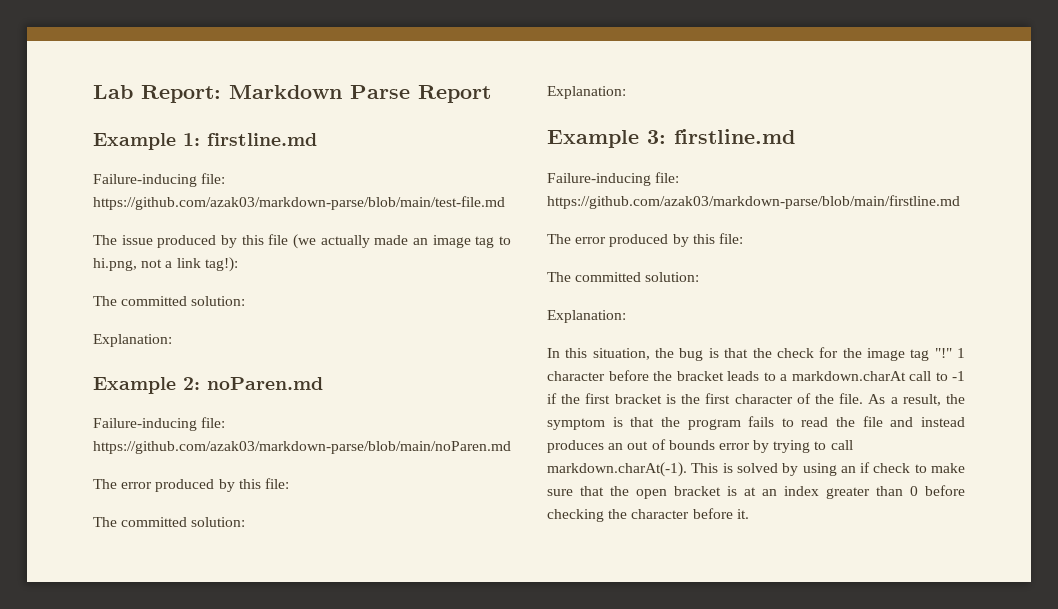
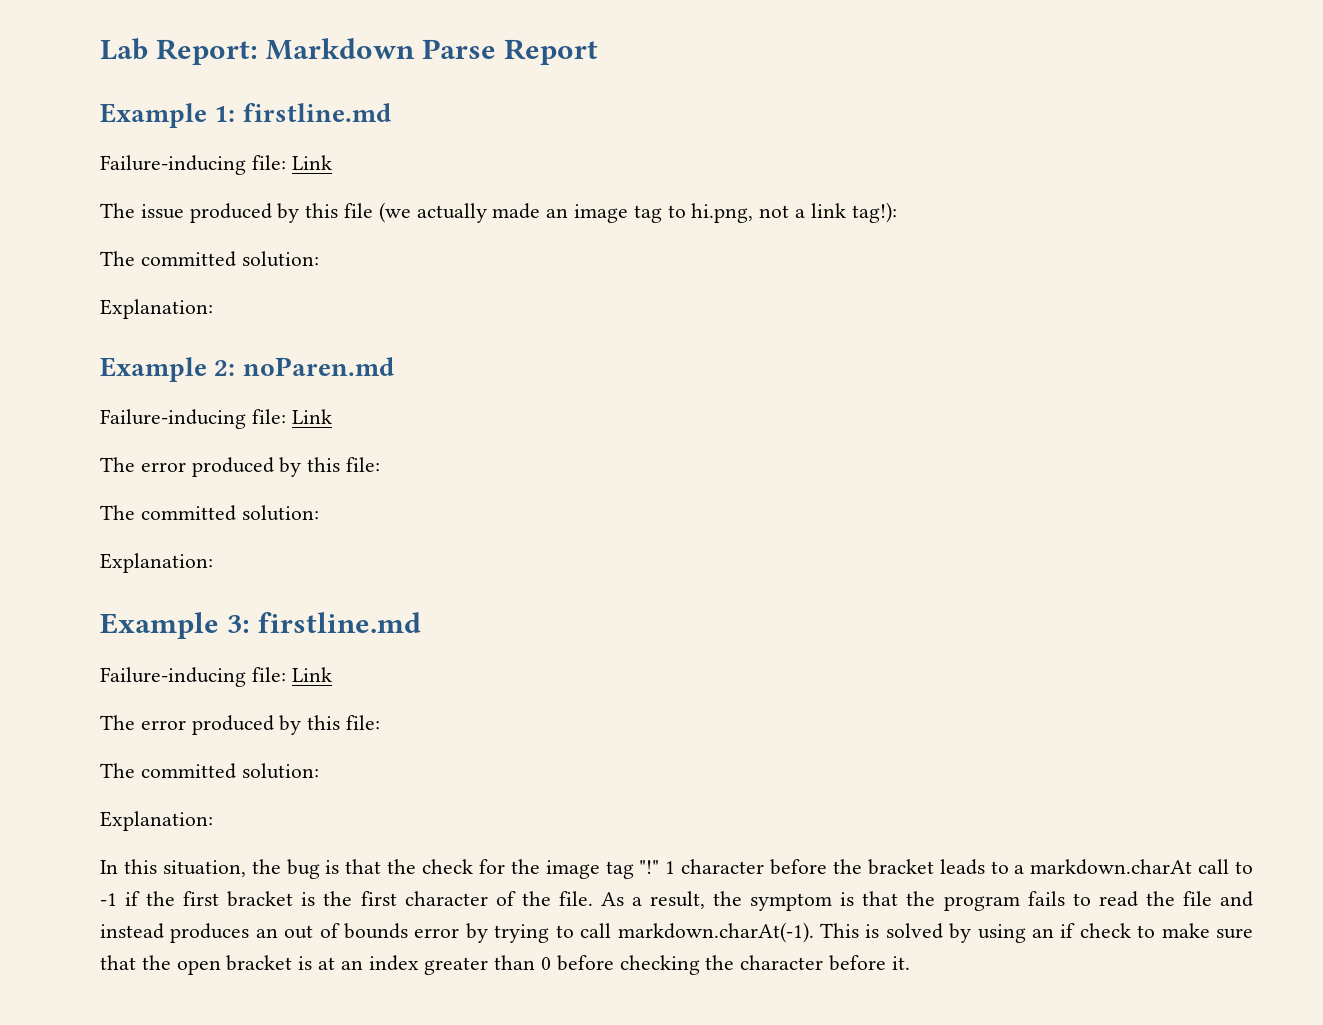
[93,196,505,210] https://github.com/azak03/markdown-parse/blob/main/test-file.md -> [291,155,332,170] Link
[93,441,511,454] https://github.com/azak03/markdown-parse/blob/main/noParen.md -> [291,409,332,424] Link
[547,195,960,209] https://github.com/azak03/markdown-parse/blob/main/firstline.md -> [291,667,332,682] Link

